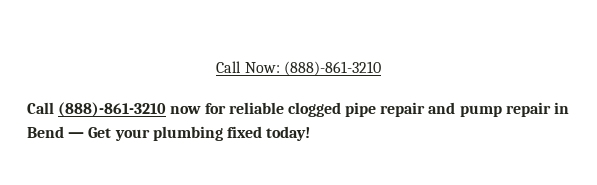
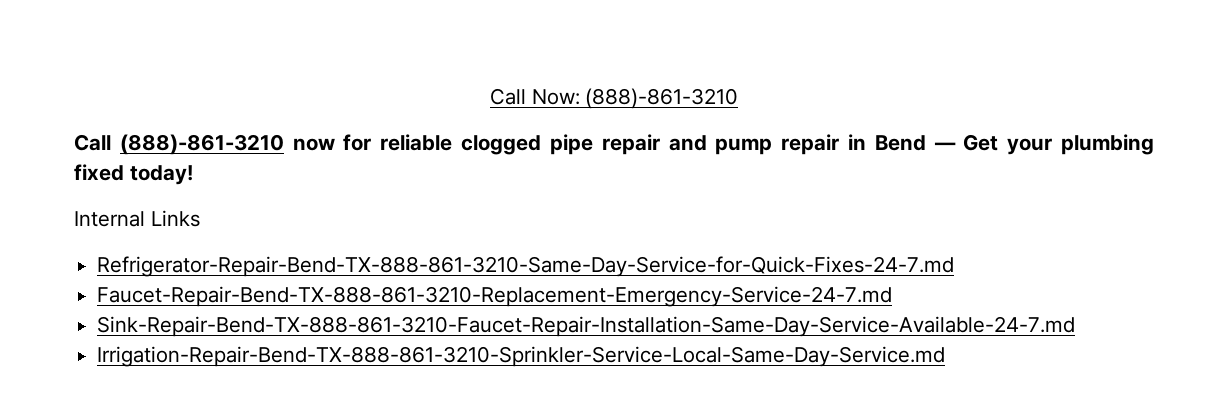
(311, 133) none -> [74,210,200,227] [97,256,955,277] [97,286,893,307] [97,316,1076,337] [97,346,946,367] // Internal Links // Refrigerator-Repair-Bend-TX-888-861-3210-Same-Day-Service-for-Quick-Fixes-24-7.md // Faucet-Repair-Bend-TX-888-861-3210-Replacement-Emergency-Service-24-7.md // Sink-Repair-Bend-TX-888-861-3210-Faucet-Repair-Installation-Same-Day-Service-Available-24-7.md // Irrigation-Repair-Bend-TX-888-861-3210-Sprinkler-Service-Local-Same-Day-Service.md

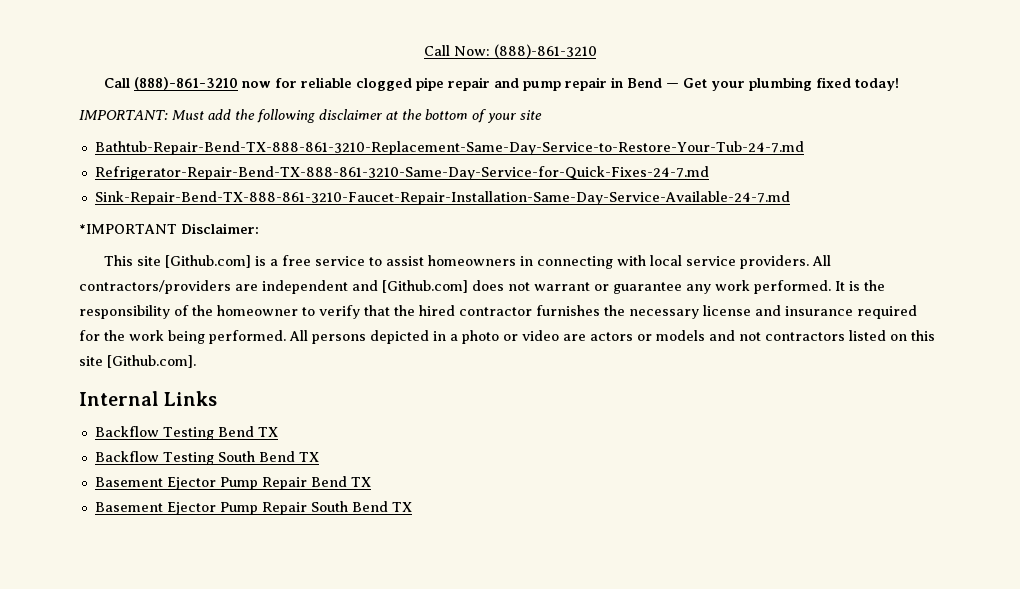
[74,210,200,227] [97,256,955,277] [97,286,893,307] [97,316,1076,337] [97,346,946,367] Internal Links // Refrigerator-Repair-Bend-TX-888-861-3210-Same-Day-Service-for-Quick-Fixes-24-7.md // Faucet-Repair-Bend-TX-888-861-3210-Replacement-Emergency-Service-24-7.md // Sink-Repair-Bend-TX-888-861-3210-Faucet-Repair-Installation-Same-Day-Service-Available-24-7.md // Irrigation-Repair-Bend-TX-888-861-3210-Sprinkler-Service-Local-Same-Day-Service.md -> [79,109,542,123] [94,141,804,155] [94,166,709,180] [94,191,790,205] [79,223,259,234] [104,255,832,269] [79,280,885,294] [79,305,917,319] [79,330,935,344] [79,355,196,368] [79,391,218,406] [94,426,278,440] [94,451,319,465] [94,476,371,490] [94,501,412,515] IMPORTANT: Must add the following disclaimer at the bottom of your site // Bathtub-Repair-Bend-TX-888-861-3210-Replacement-Same-Day-Service-to-Restore-Your-Tub-24-7.md // Refrigerator-Repair-Bend-TX-888-861-3210-Same-Day-Service-for-Quick-Fixes-24-7.md // Sink-Repair-Bend-TX-888-861-3210-Faucet-Repair-Installation-Same-Day-Service-Available-24-7.md // *IMPORTANT Disclaimer: // This site [Github.com] is a free service to assist homeowners in connecting with local service providers. All contractors/providers are independent and [Github.com] does not warrant or guarantee any work performed. It is the responsibility of the homeowner to verify that the hired contractor furnishes the necessary license and insurance required for the work being performed. All persons depicted in a photo or video are actors or models and not contractors listed on this site [Github.com]. // Internal Links // Backflow Testing Bend TX // Backflow Testing South Bend TX // Basement Ejector Pump Repair Bend TX // Basement Ejector Pump Repair South Bend TX

